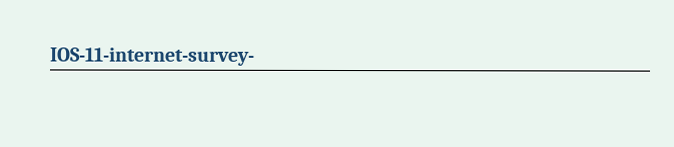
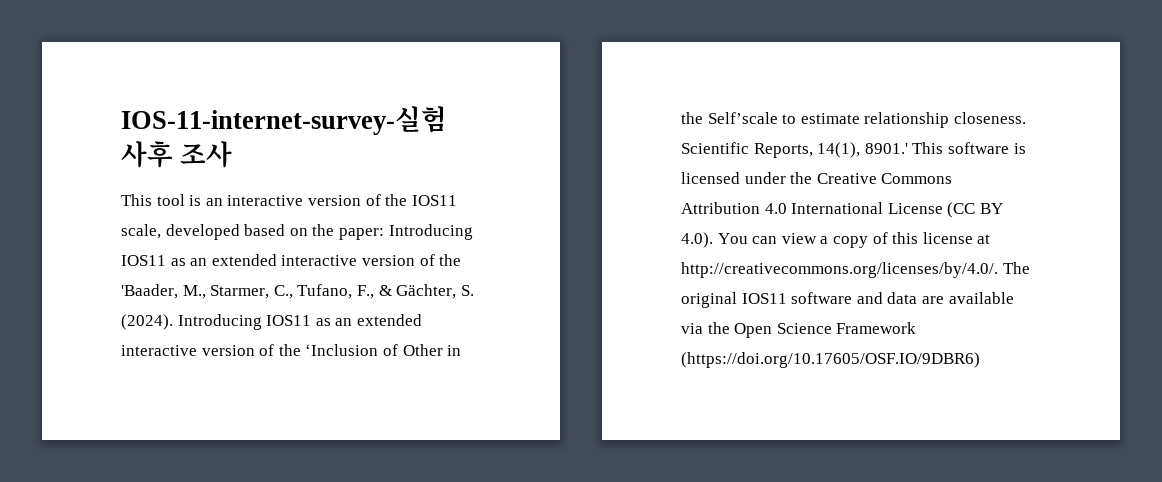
[50,47,255,66] IOS-11-internet-survey- -> [121,106,447,135] [121,141,233,168] [121,194,457,206] [121,224,473,240] [121,254,462,266] [121,284,474,299] [121,314,422,330] [121,344,462,356] [681,112,1026,128] [681,142,1026,158] [681,172,953,184] [681,202,1003,218] [681,232,991,248] [681,262,1030,278] [681,292,1014,308] [681,322,917,338] [681,352,980,368] IOS-11-internet-survey-실험 사후 조사 // This tool is an interactive version of the IOS11 scale, developed based on the paper: Introducing IOS11 as an extended interactive version of the 'Baader, M., Starmer, C., Tufano, F., & Gächter, S. (2024). Introducing IOS11 as an extended interactive version of the ‘Inclusion of Other in the Self’scale to estimate relationship closeness. Scientific Reports, 14(1), 8901.' This software is licensed under the Creative Commons Attribution 4.0 International License (CC BY 4.0). You can view a copy of this license at http://creativecommons.org/licenses/by/4.0/. The original IOS11 software and data are available via the Open Science Framework (https://doi.org/10.17605/OSF.IO/9DBR6)

